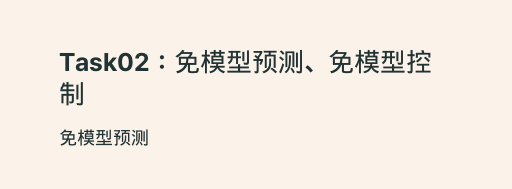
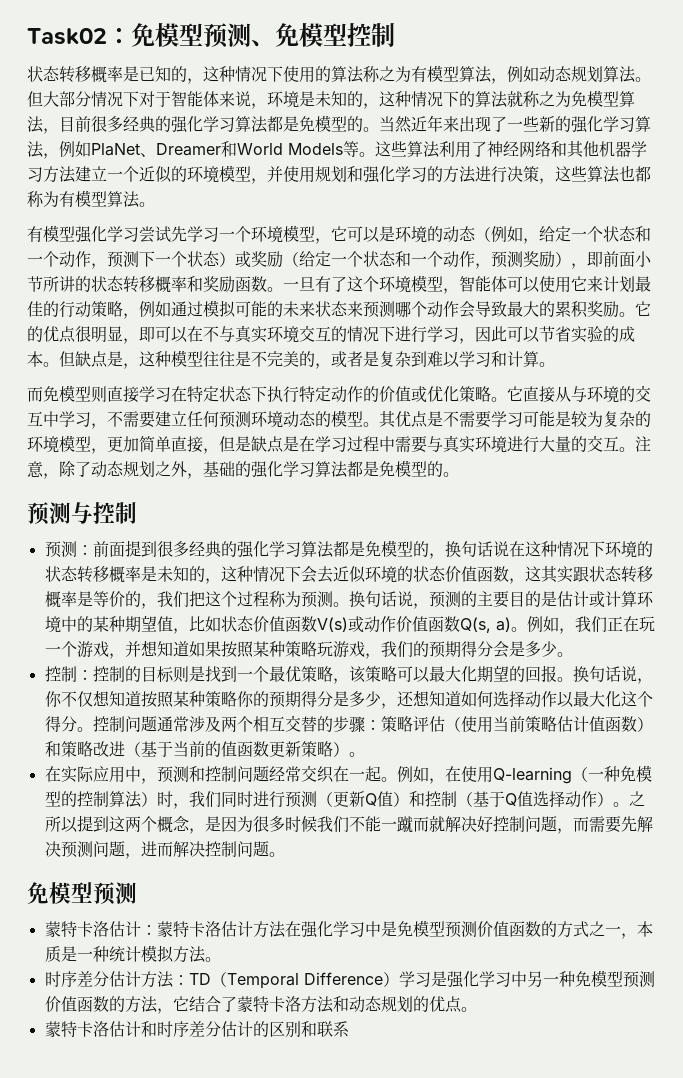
[59,129,149,146] 免模型预测 -> [27,65,651,84] [27,90,635,109] [27,115,651,134] [27,141,647,159] [27,165,651,184] [27,190,155,208] [27,225,651,244] [27,251,652,269] [27,275,651,294] [27,300,651,319] [27,325,635,344] [27,350,555,369] [27,385,651,403] [27,410,651,429] [27,435,651,454] [27,460,459,479] [27,502,137,525] [44,540,653,559] [44,566,653,584] [44,591,654,609] [44,615,655,634] [44,640,573,659] [44,665,653,684] [44,690,653,709] [44,715,653,733] [44,741,365,757] [44,765,652,784] [44,791,645,809] [44,815,653,834] [44,841,285,859] [27,882,137,905] [44,920,653,939] [44,945,221,963] [44,970,655,989] [44,996,477,1014] [44,1021,349,1038] 状态转移概率是已知的，这种情况下使用的算法称之为有模型算法，例如动态规划算法。但大部分情况下对于智能体来说，环境是未知的，这种情况下的算法就称之为免模型算法，目前很多经典的强化学习算法都是免模型的。当然近年来出现了一些新的强化学习算法，例如PlaNet、Dreamer和World Models等。这些算法利用了神经网络和其他机器学习方法建立一个近似的环境模型，并使用规划和强化学习的方法进行决策，这些算法也都称为有模型算法。 // 有模型强化学习尝试先学习一个环境模型，它可以是环境的动态（例如，给定一个状态和一个动作，预测下一个状态）或奖励（给定一个状态和一个动作，预测奖励），即前面小节所讲的状态转移概率和奖励函数。一旦有了这个环境模型，智能体可以使用它来计划最佳的行动策略，例如通过模拟可能的未来状态来预测哪个动作会导致最大的累积奖励。它的优点很明显，即可以在不与真实环境交互的情况下进行学习，因此可以节省实验的成本。但缺点是，这种模型往往是不完美的，或者是复杂到难以学习和计算。 // 而免模型则直接学习在特定状态下执行特定动作的价值或优化策略。它直接从与环境的交互中学习，不需要建立任何预测环境动态的模型。其优点是不需要学习可能是较为复杂的环境模型，更加简单直接，但是缺点是在学习过程中需要与真实环境进行大量的交互。注意，除了动态规划之外，基础的强化学习算法都是免模型的。 // 预测与控制 // 预测：前面提到很多经典的强化学习算法都是免模型的，换句话说在这种情况下环境的状态转移概率是未知的，这种情况下会去近似环境的状态价值函数，这其实跟状态转移概率是等价的，我们把这个过程称为预测。换句话说，预测的主要目的是估计或计算环境中的某种期望值，比如状态价值函数V(s)或动作价值函数Q(s, a)。例如，我们正在玩一个游戏，并想知道如果按照某种策略玩游戏，我们的预期得分会是多少。 // 控制：控制的目标则是找到一个最优策略，该策略可以最大化期望的回报。换句话说，你不仅想知道按照某种策略你的预期得分是多少，还想知道如何选择动作以最大化这个得分。控制问题通常涉及两个相互交替的步骤：策略评估（使用当前策略估计值函数）和策略改进（基于当前的值函数更新策略）。 // 在实际应用中，预测和控制问题经常交织在一起。例如，在使用Q-learning（一种免模型的控制算法）时，我们同时进行预测（更新Q值）和控制（基于Q值选择动作）。之所以提到这两个概念，是因为很多时候我们不能一蹴而就解决好控制问题，而需要先解决预测问题，进而解决控制问题。 // 免模型预测 // 蒙特卡洛估计：蒙特卡洛估计方法在强化学习中是免模型预测价值函数的方式之一，本质是一种统计模拟方法。 // 时序差分估计方法：TD（Temporal Difference）学习是强化学习中另一种免模型预测价值函数的方法，它结合了蒙特卡洛方法和动态规划的优点。 // 蒙特卡洛估计和时序差分估计的区别和联系

